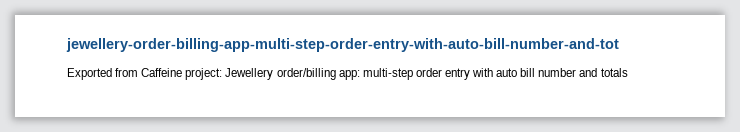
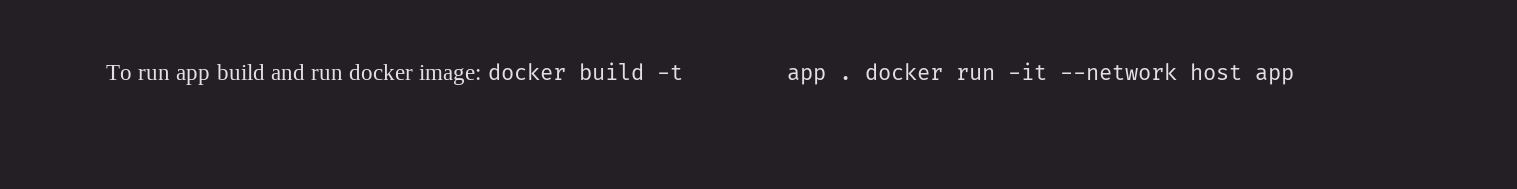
[66,38,619,52] [67,68,628,80] jewellery-order-billing-app-multi-step-order-entry-with-auto-bill-number-and-tot // Exported from Caffeine project: Jewellery order/billing app: multi-step order entry with auto bill number and totals -> [106,62,1294,85] To run app build and run docker image: docker build -t app . docker run -it --network host app

